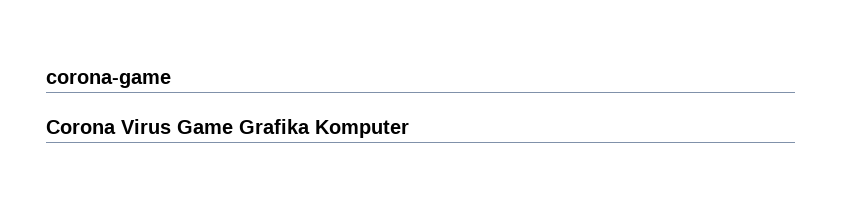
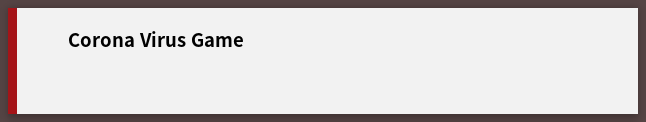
[46,72,171,88] corona-game // -> (68, 40) none
[239,119,409,138] Grafika Komputer -> (244, 40) none

